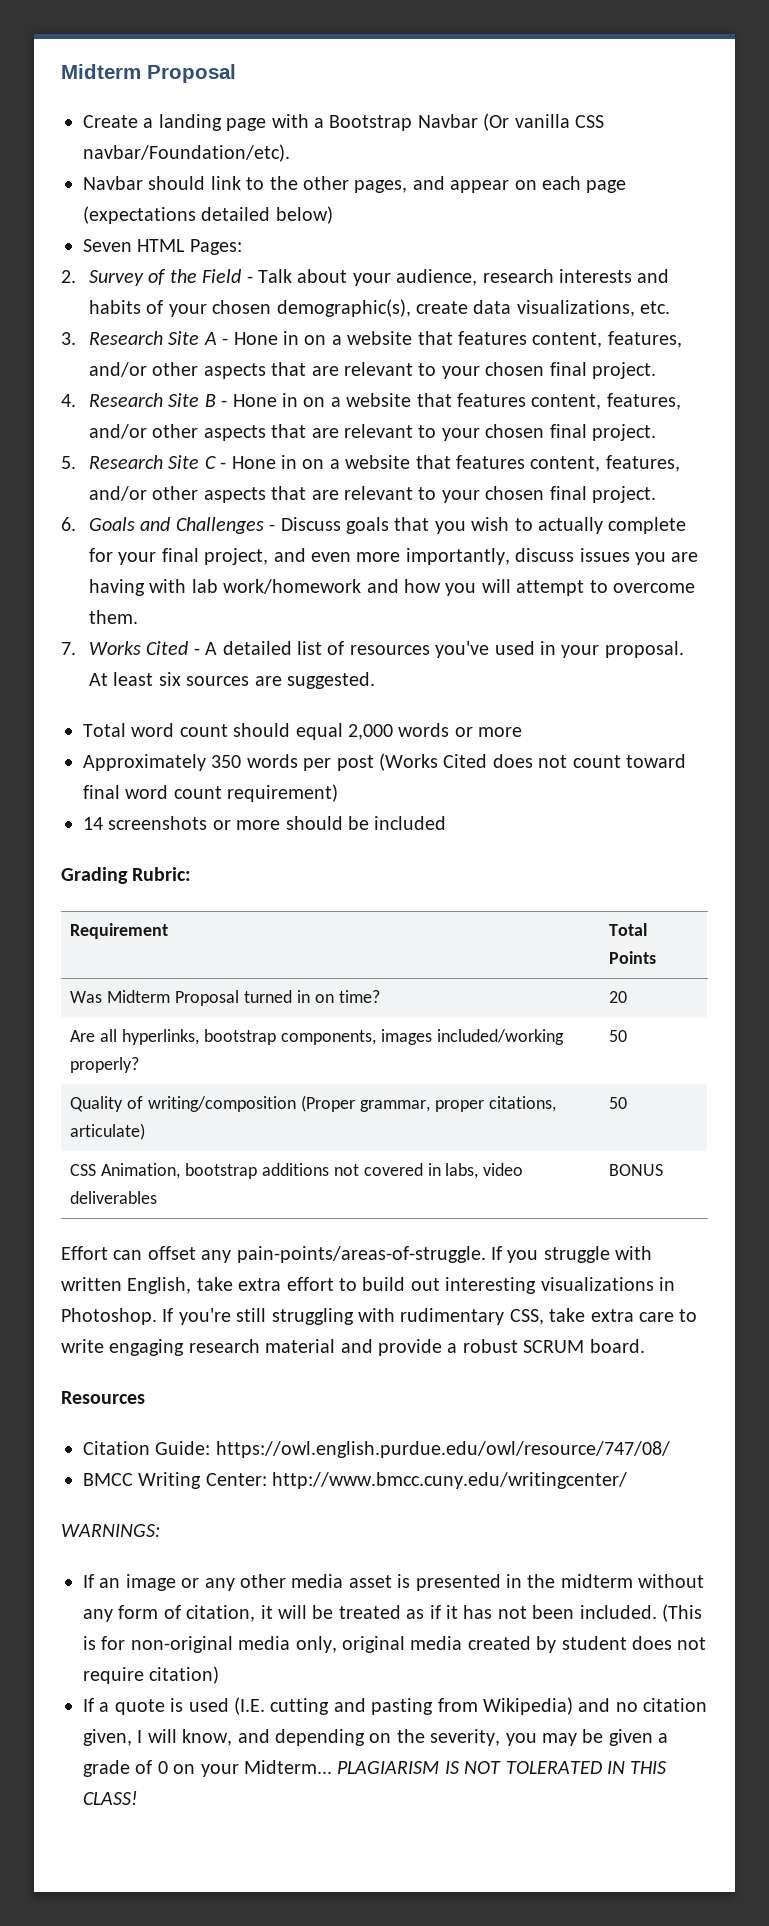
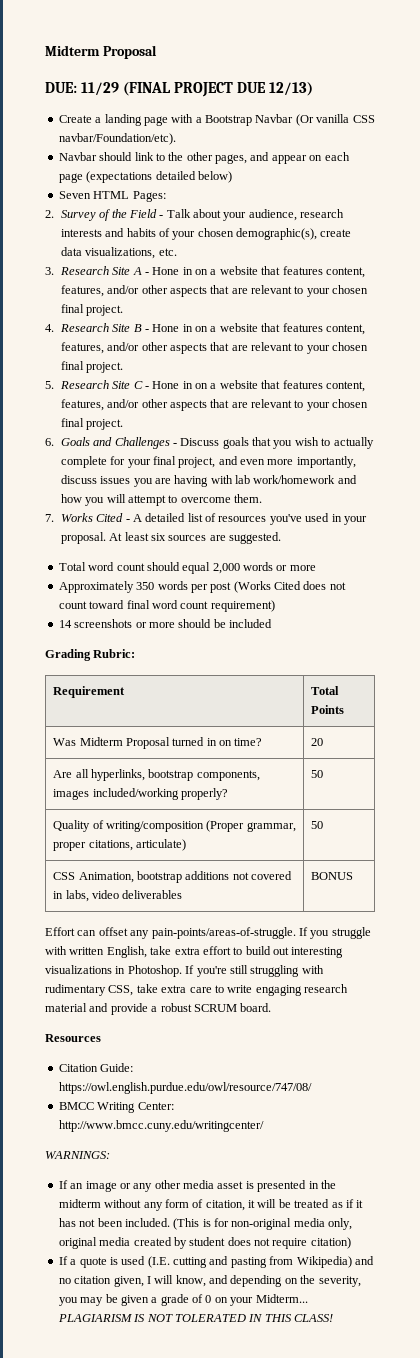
[61,64,236,83] Midterm Proposal -> [45,45,157,59] [45,82,314,97] Midterm Proposal // DUE: 11/29 (FINAL PROJECT DUE 12/13)

